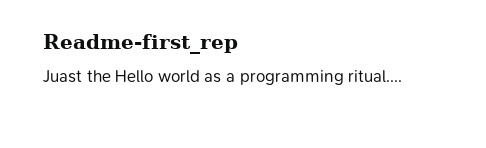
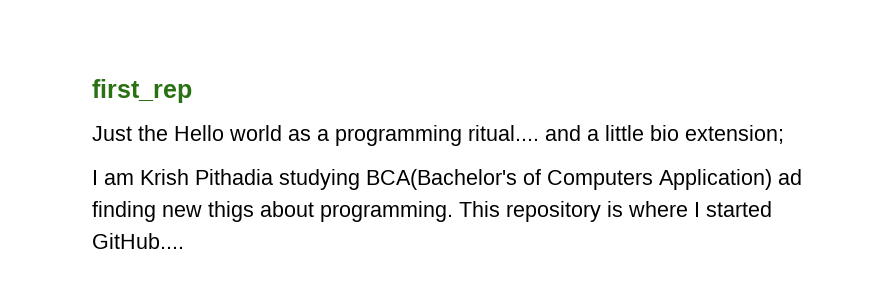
[43,34,238,54] [43,70,82,83] Readme-first_rep // Juast -> [92,79,192,103] [92,126,132,141] first_rep // Just
(403, 76) none -> [545,125,784,144] [92,169,802,190] [92,201,772,222] [92,233,184,249] and a little bio extension; // I am Krish Pithadia studying BCA(Bachelor's of Computers Application) ad finding new thigs about programming. This repository is where I started GitHub....

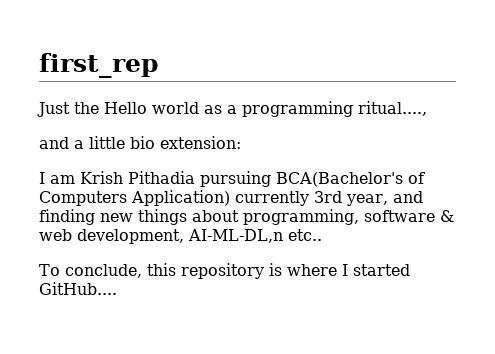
[468,125,539,141] ritual.... -> [358,101,427,116] ritual...., //
[685,125,784,144] extension; -> [160,136,241,149] extension:
[279,169,360,190] studying -> [200,171,271,187] pursuing
[778,169,802,185] [92,201,500,222] ad finding new thigs about programming. This -> [235,191,423,206] [39,209,454,225] [39,229,322,244] [39,263,176,278] currently 3rd year, and finding new things about programming, software & web development, AI-ML-DL,n etc.. // To conclude, this

